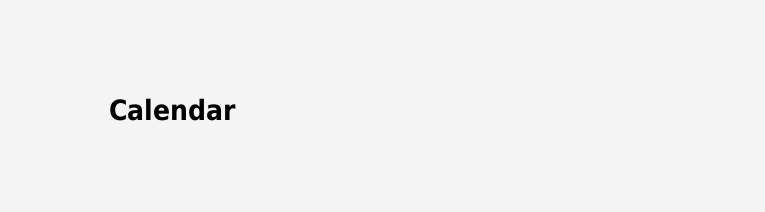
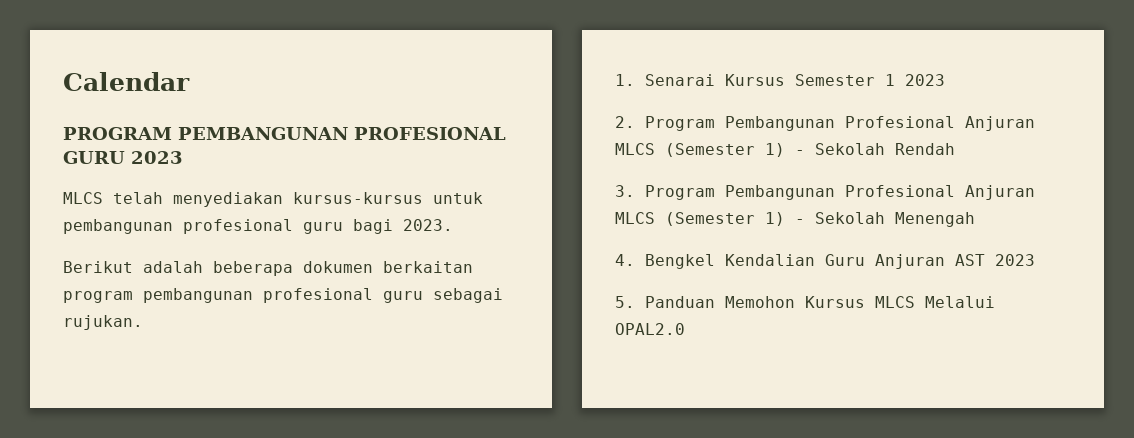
(236, 109) none -> [63,127,506,140] [63,151,183,164] [63,192,483,207] [63,219,453,234] [63,261,473,276] [63,288,503,303] [63,315,143,330] [615,74,945,86] [615,116,1035,131] [615,143,955,157] [615,185,1035,200] [615,212,975,227] [615,254,1035,269] [615,296,995,308] [615,323,685,335] // PROGRAM PEMBANGUNAN PROFESIONAL GURU 2023 // MLCS telah menyediakan kursus-kursus untuk pembangunan profesional guru bagi 2023. // Berikut adalah beberapa dokumen berkaitan program pembangunan profesional guru sebagai rujukan. // 1. Senarai Kursus Semester 1 2023 // 2. Program Pembangunan Profesional Anjuran MLCS (Semester 1) - Sekolah Rendah // 3. Program Pembangunan Profesional Anjuran MLCS (Semester 1) - Sekolah Menengah // 4. Bengkel Kendalian Guru Anjuran AST 2023 // 5. Panduan Memohon Kursus MLCS Melalui OPAL2.0

